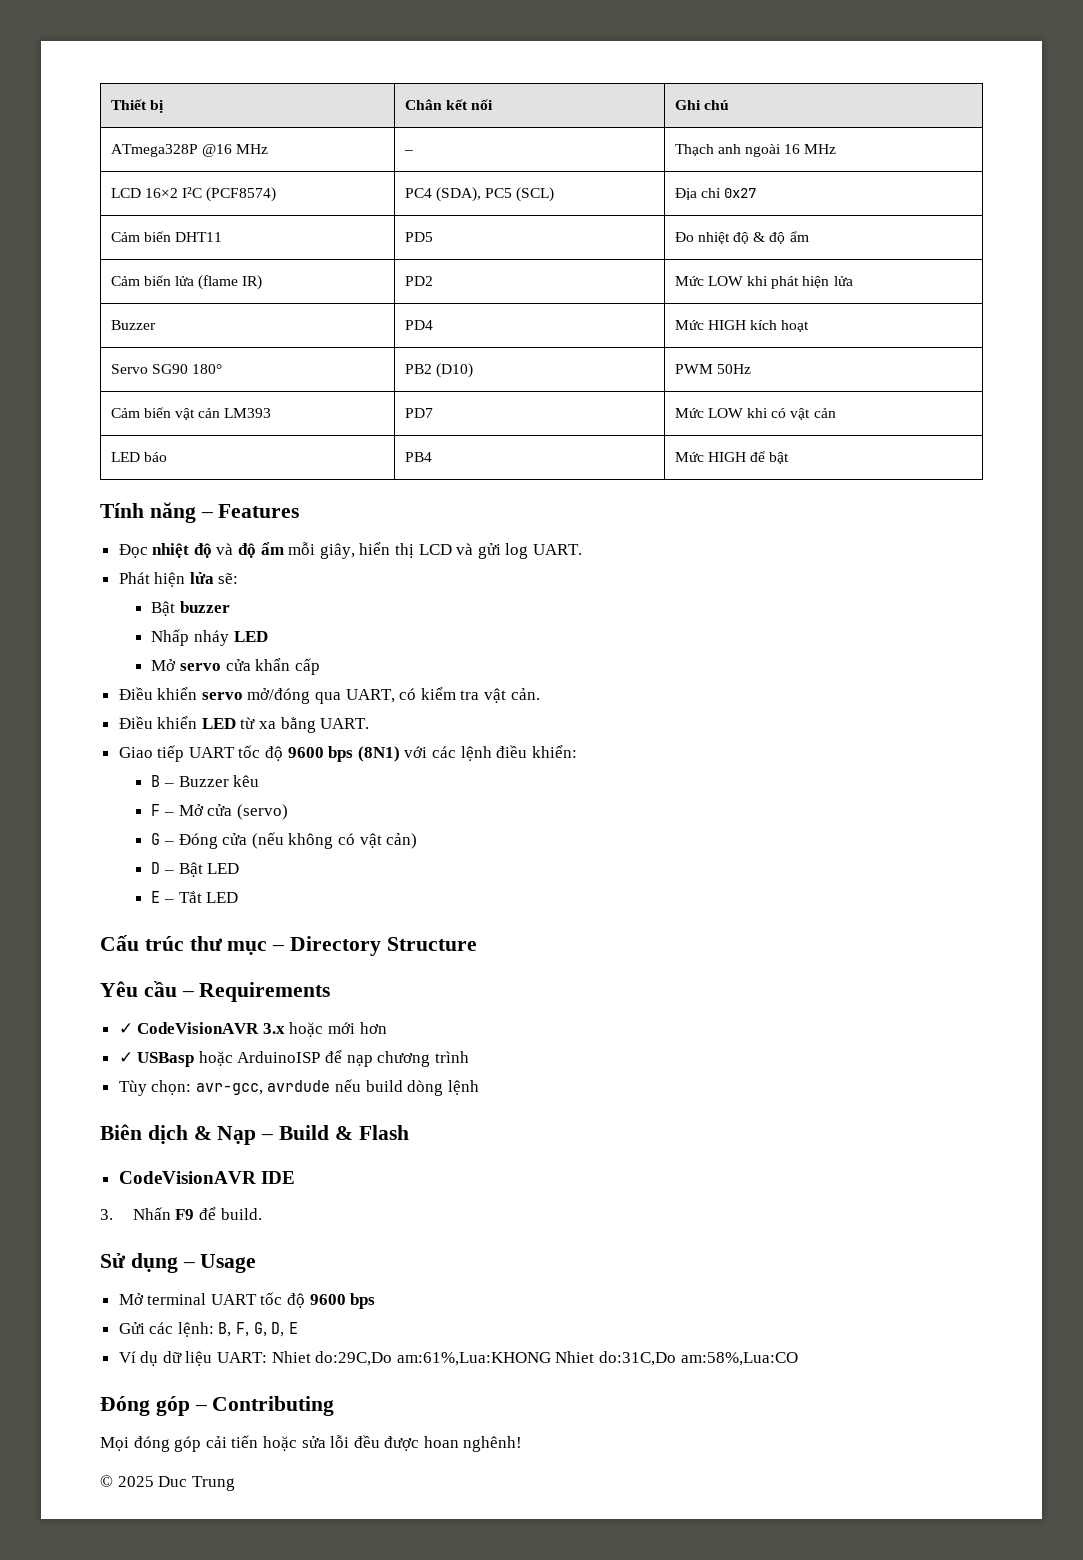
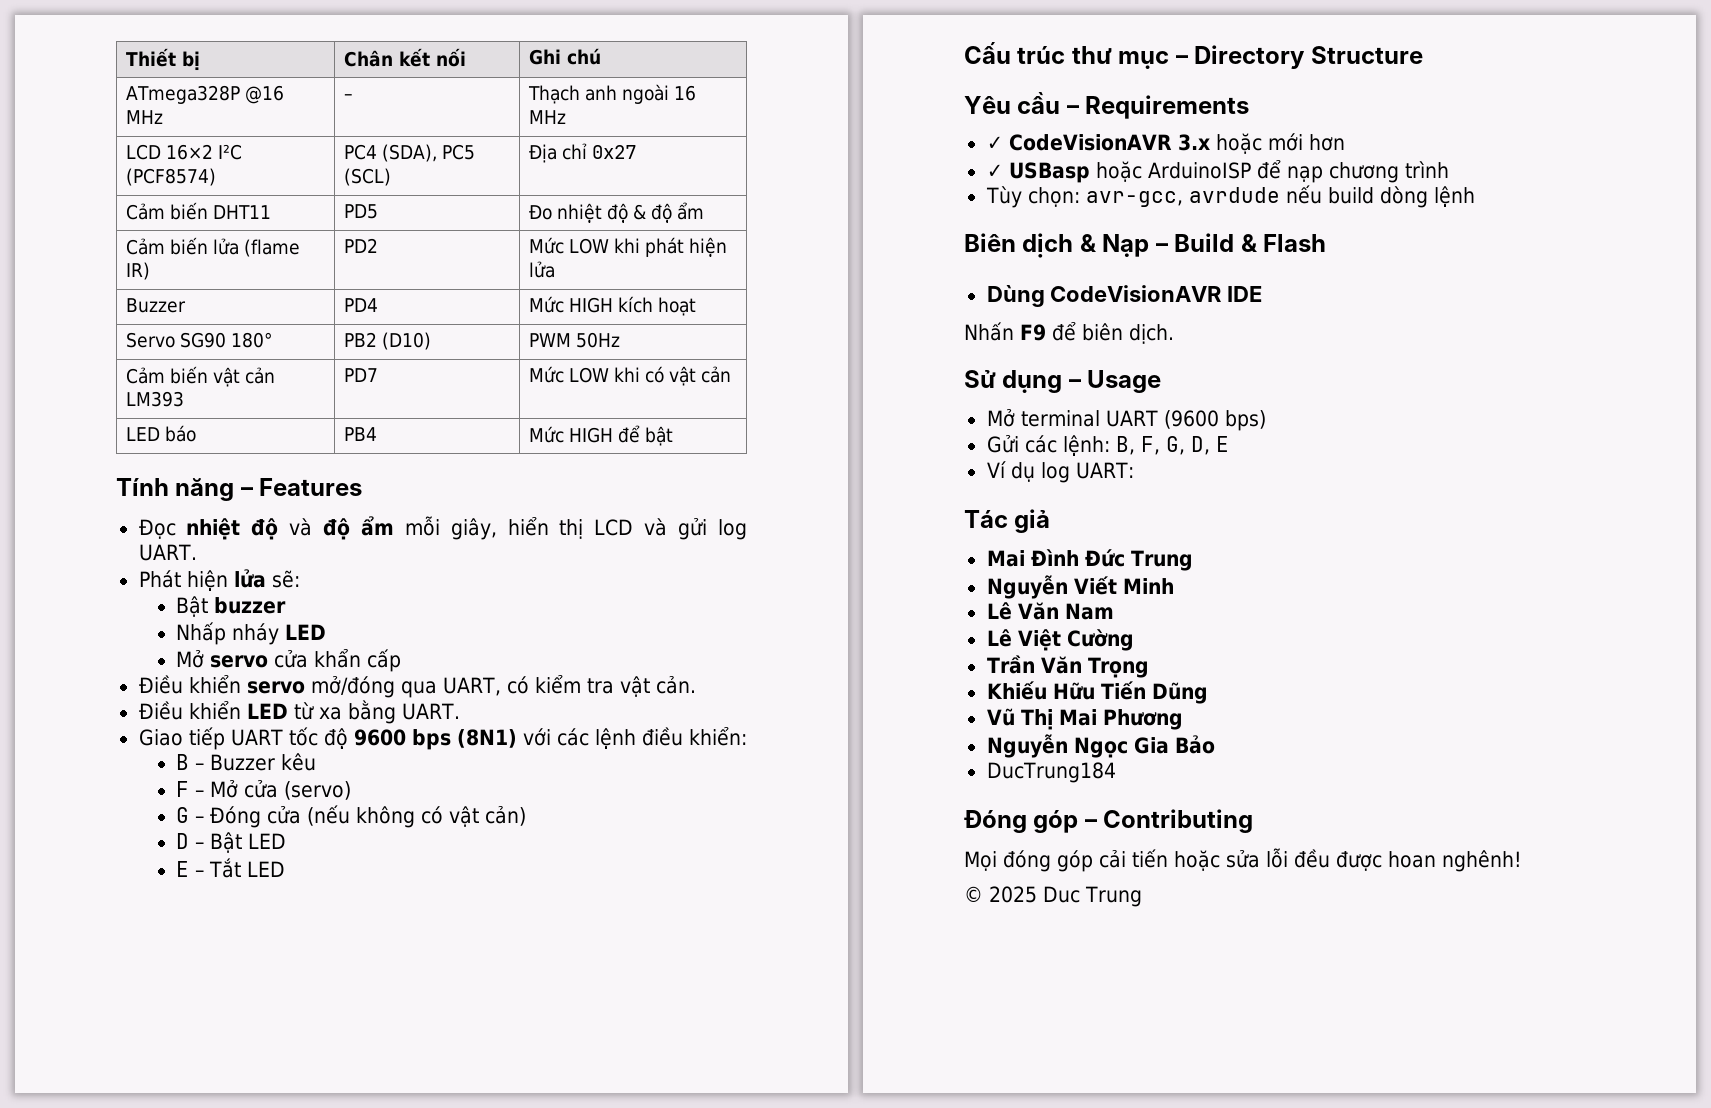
(409, 1132) none -> [986,285,1045,307] Dùng
[100,1209,113,1220] 3. -> (1263, 294) none
[220,1208,262,1220] build. -> [1082,323,1174,344] biên dịch.
[260,1292,376,1309] tốc độ 9600 bps -> [1163,410,1266,431] (9600 bps)
[162,1351,213,1366] dữ liệu -> [1040,462,1070,483] log
[271,1351,798,1366] Nhiet do:29C,Do am:61%,Lua:KHONG Nhiet do:31C,Do am:58%,Lua:CO -> [964,509,1051,533] [986,549,1193,571] [986,575,1174,599] [986,602,1114,620] [986,629,1134,651] [986,655,1150,678] [986,681,1208,704] [986,708,1183,730] [986,734,1215,758] [986,762,1116,783] // Tác giả // Mai Đình Đức Trung // Nguyễn Viết Minh // Lê Văn Nam // Lê Việt Cường // Trần Văn Trọng // Khiếu Hữu Tiến Dũng // Vũ Thị Mai Phương // Nguyễn Ngọc Gia Bảo // DucTrung184

